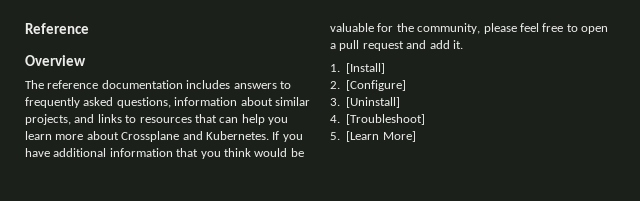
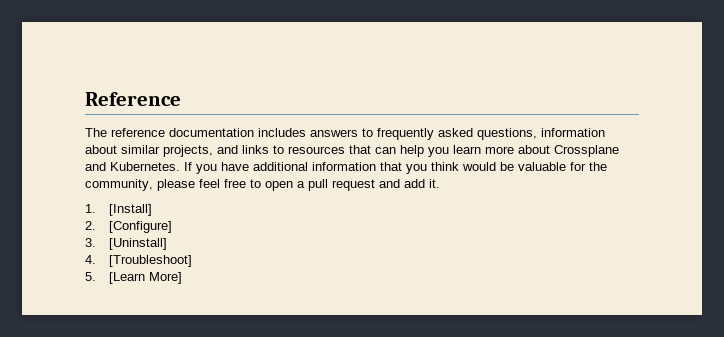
[25,55,86,66] // Overview -> (181, 99) none

